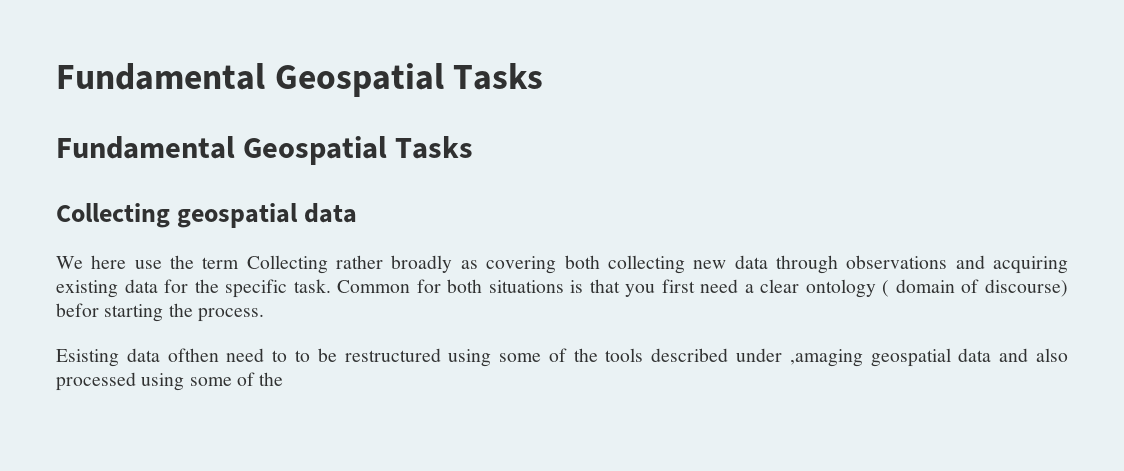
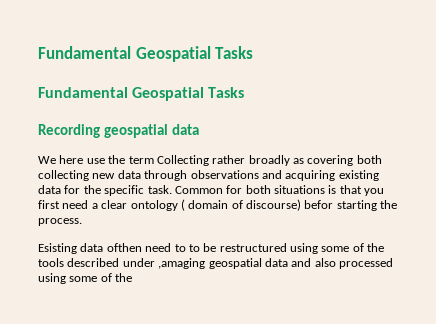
[56,203,170,228] Collecting -> [38,124,100,138] Recording

